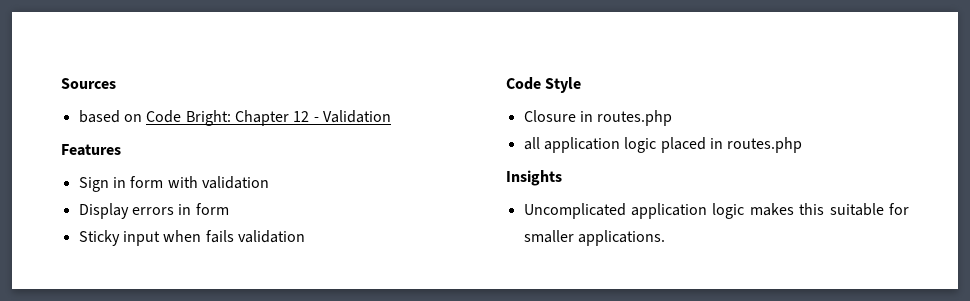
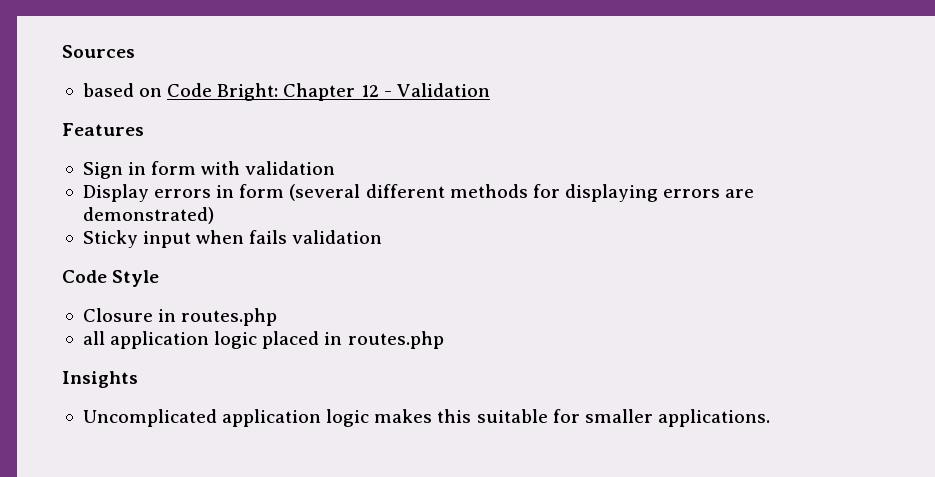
(229, 209) none -> [289,184,755,202] [82,207,214,224] (several different methods for displaying errors are demonstrated)

